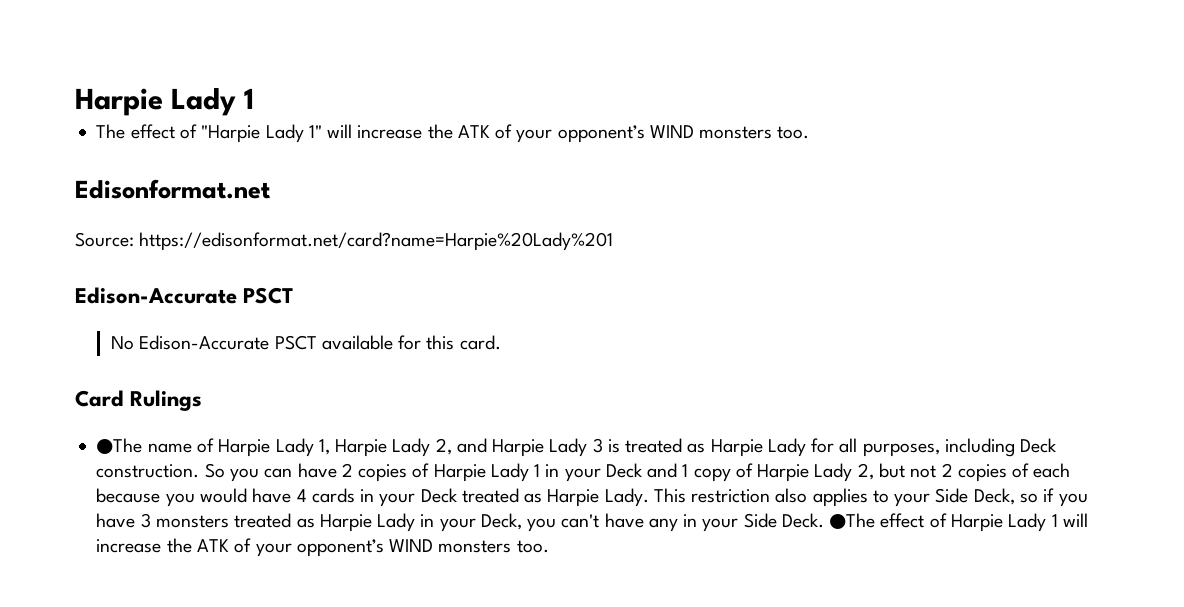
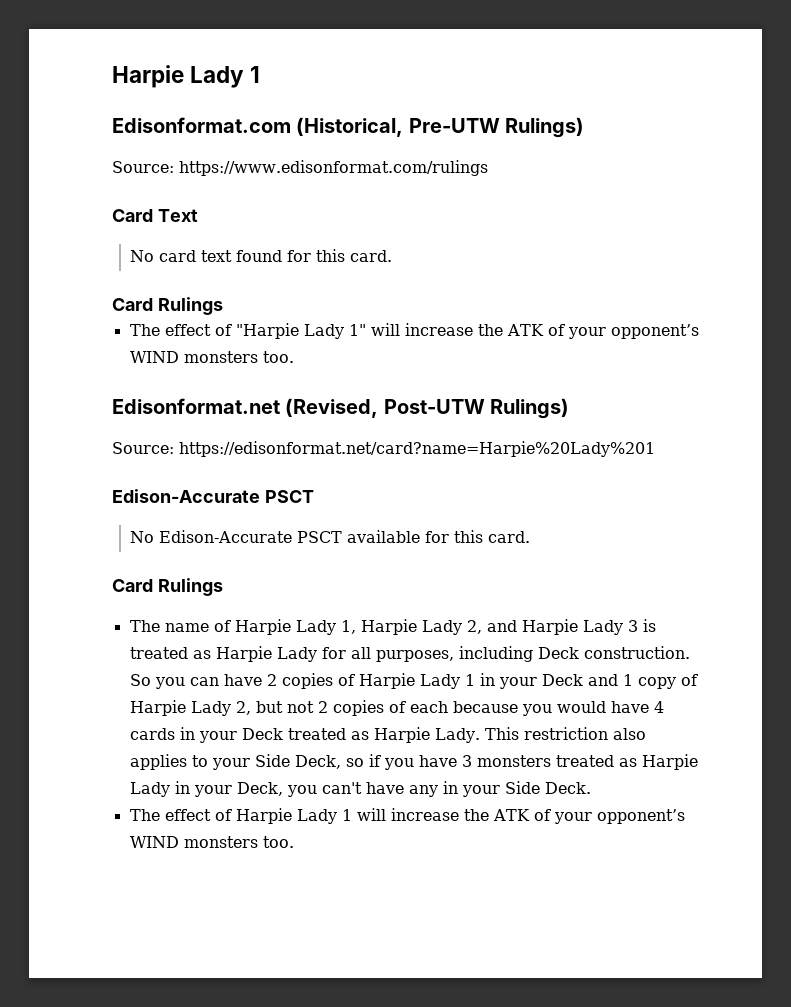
[75,88,255,116] Harpie Lady 1 -> [112,65,261,88] [112,117,585,138] [112,160,488,176] [112,209,198,222] [129,249,392,262] [112,297,223,315] Harpie Lady 1 // Edisonformat.com (Historical, Pre-UTW Rulings) // Source: https://www.edisonformat.com/rulings // Card Text // No card text found for this card. // Card Rulings
(271, 189) none -> [285,398,570,419] (Revised, Post-UTW Rulings)
[96,438,143,454] ●The -> [129,620,160,632] The
[829,513,876,529] ●The -> [129,809,160,821] // The

